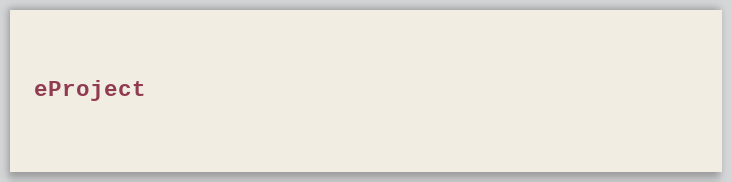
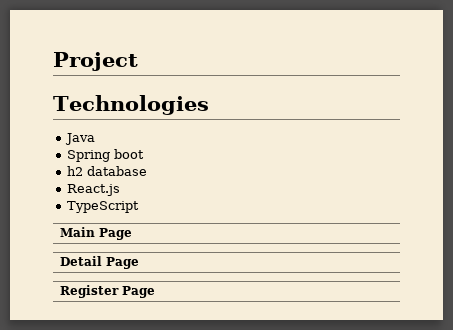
[34,80,146,101] eProject -> [53,52,138,71] [53,95,209,115] [65,133,96,145] [67,149,145,162] [67,166,148,176] [67,184,121,196] [67,201,140,213] [60,227,133,240] [60,256,140,269] [60,285,156,298] Project // Technologies // Java // Spring boot // h2 database // React.js // TypeScript // Main Page // Detail Page // Register Page

